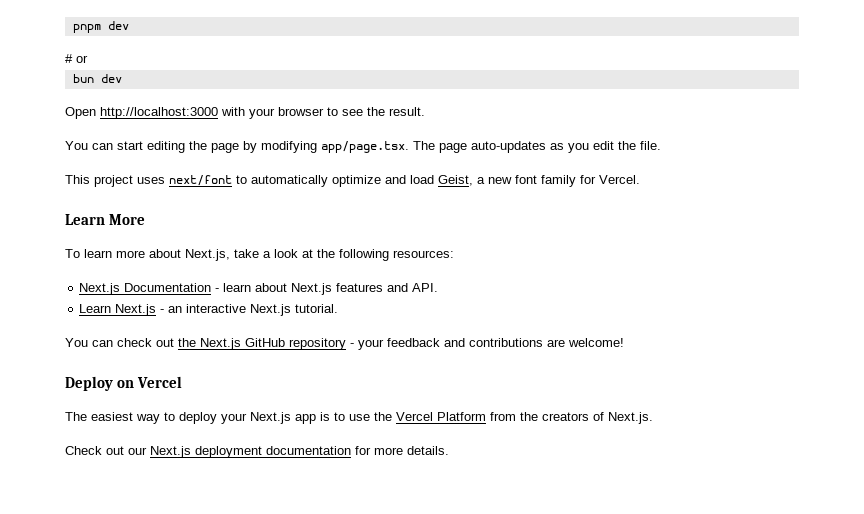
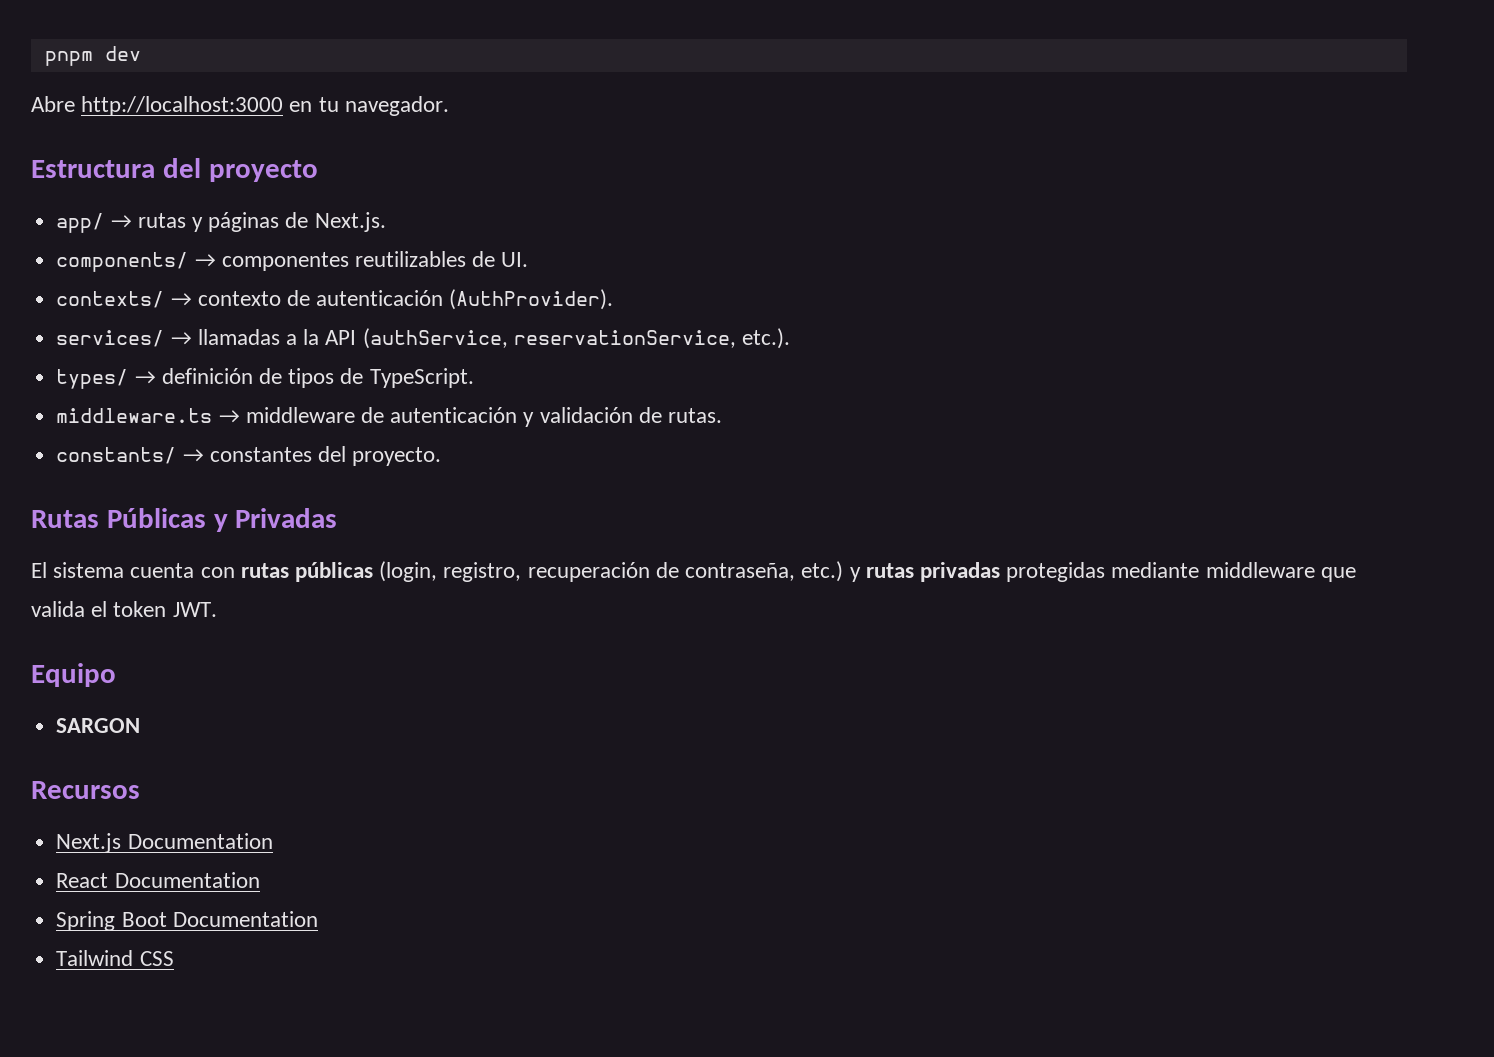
[65,54,88,63] [72,74,122,83] [65,107,425,119] [65,141,661,153] [65,175,640,187] [65,214,145,225] [65,249,454,261] [79,283,439,295] [79,304,339,316] [65,338,624,350] [65,376,182,391] [65,412,653,424] [65,446,449,458] # or // bun dev // Open http://localhost:3000 with your browser to see the result. // You can start editing the page by modifying app/page.tsx. The page auto-updates as you edit the file. // This project uses next/font to automatically optimize and load Geist, a new font family for Vercel. // Learn More // To learn more about Next.js, take a look at the following resources: // Next.js Documentation - learn about Next.js features and API. // Learn Next.js - an interactive Next.js tutorial. // You can check out the Next.js GitHub repository - your feedback and contributions are welcome! // Deploy on Vercel // The easiest way to deploy your Next.js app is to use the Vercel Platform from the creators of Next.js. // Check out our Next.js deployment documentation for more details. -> [31,96,449,116] [31,158,318,182] [56,212,386,233] [56,251,529,272] [56,289,614,310] [56,328,790,349] [56,368,474,389] [56,407,722,427] [56,446,442,466] [31,508,338,532] [31,561,1356,582] [31,601,217,617] [31,663,116,687] [56,718,141,733] [31,781,140,799] [56,833,273,853] [56,872,260,888] [56,911,318,931] [56,950,174,966] Abre http://localhost:3000 en tu navegador. // Estructura del proyecto // app/ → rutas y páginas de Next.js. // components/ → componentes reutilizables de UI. // contexts/ → contexto de autenticación (AuthProvider). // services/ → llamadas a la API (authService, reservationService, etc.). // types/ → definición de tipos de TypeScript. // middleware.ts → middleware de autenticación y validación de rutas. // constants/ → constantes del proyecto. // Rutas Públicas y Privadas // El sistema cuenta con rutas públicas (login, registro, recuperación de contraseña, etc.) y rutas privadas protegidas mediante middleware que valida el token JWT. // Equipo // SARGON // Recursos // Next.js Documentation // React Documentation // Spring Boot Documentation // Tailwind CSS

